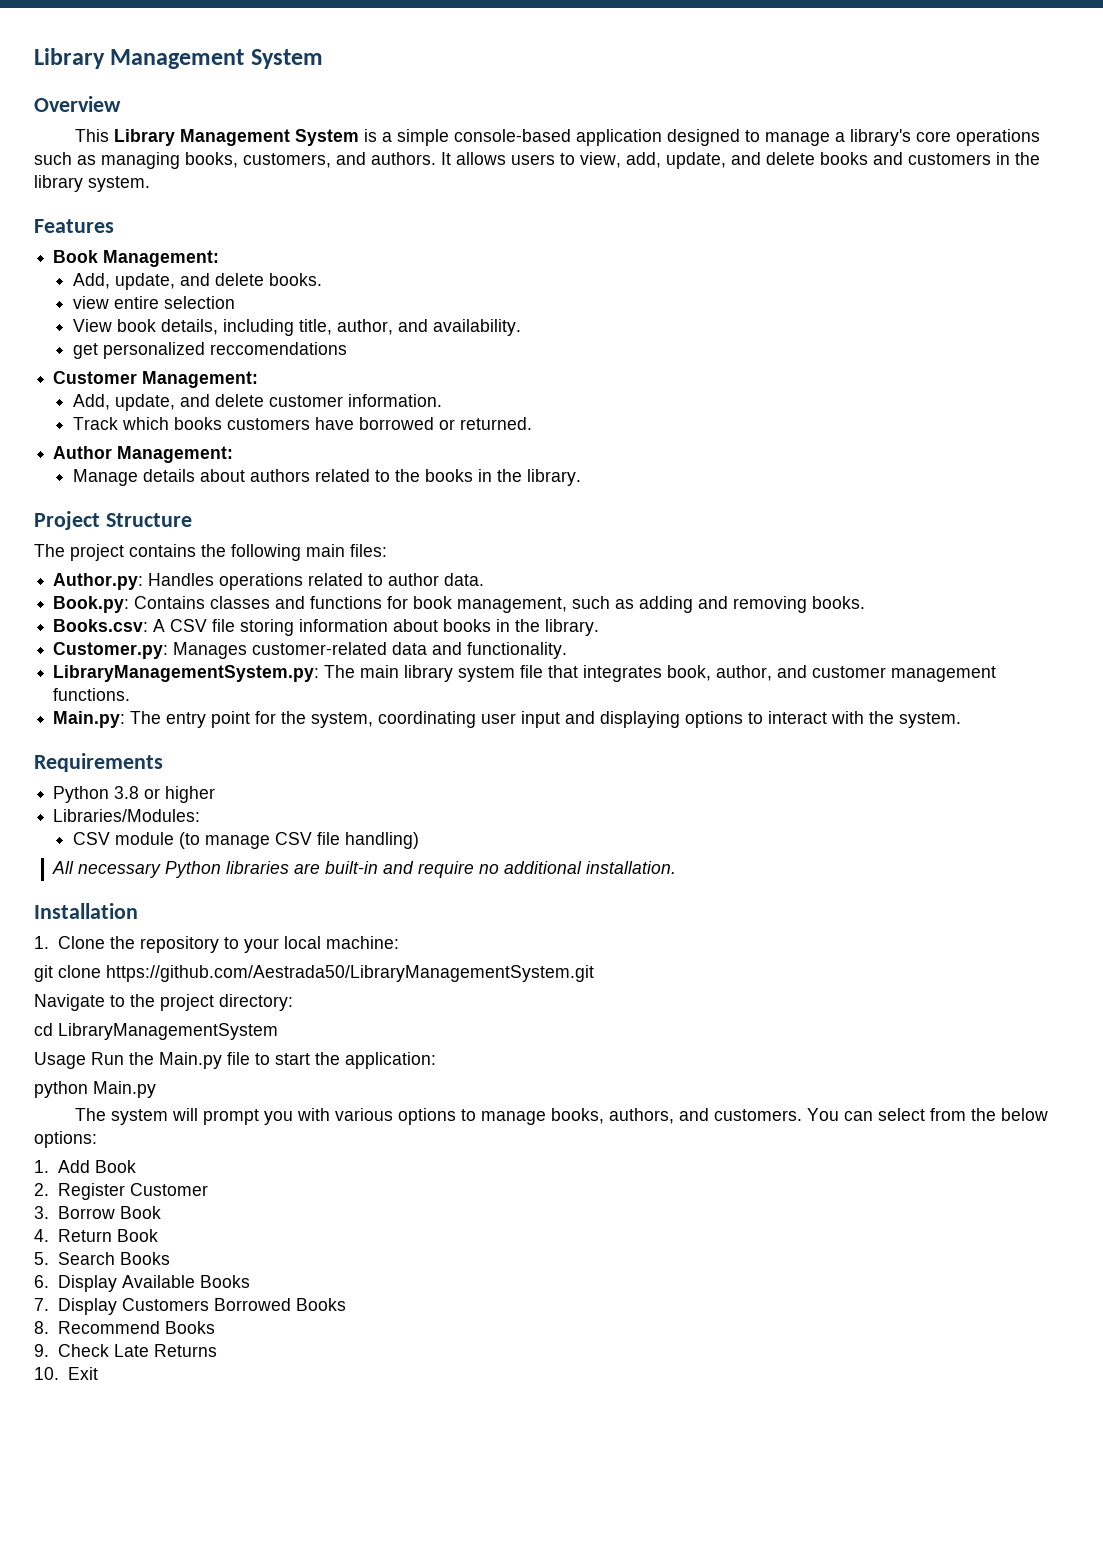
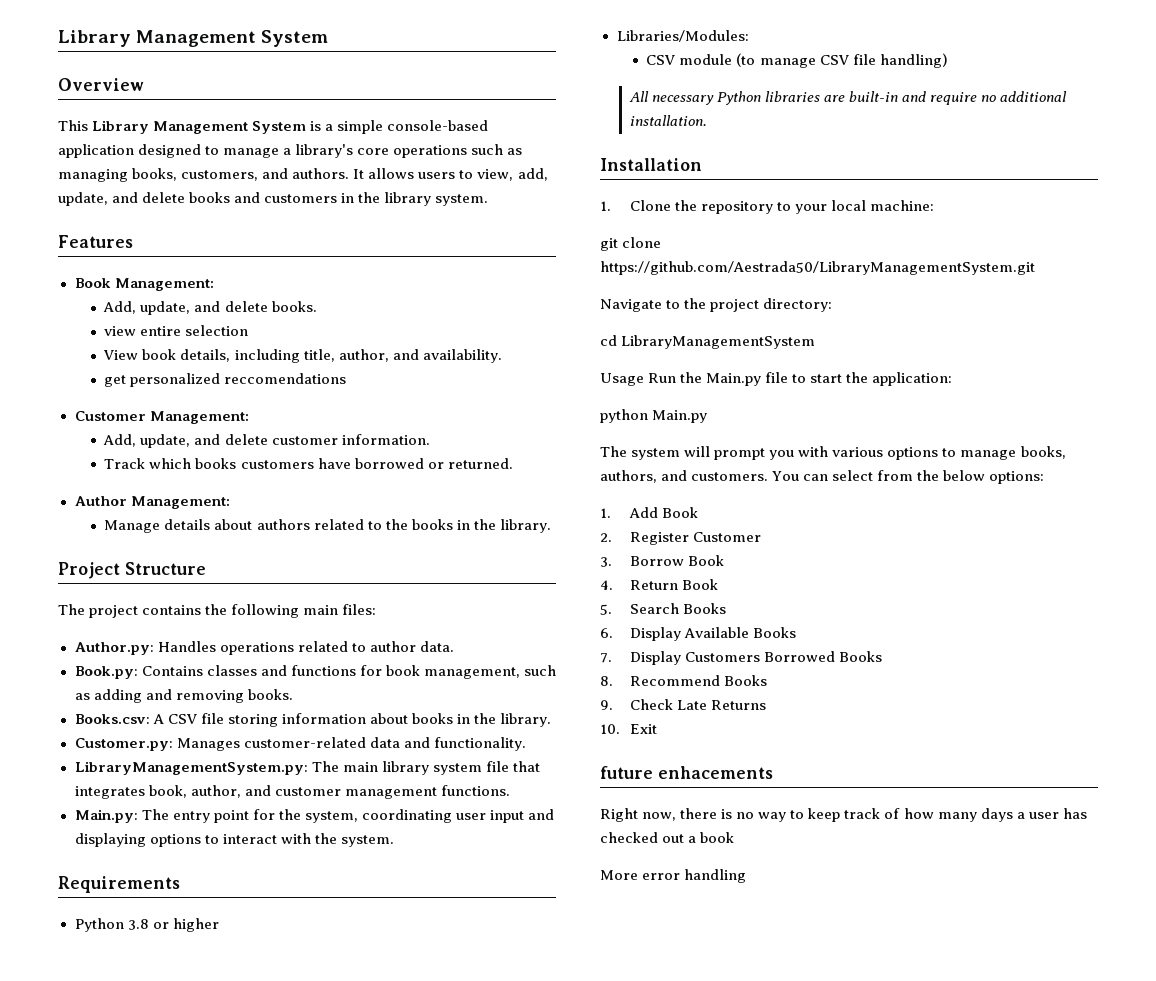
(98, 1373) none -> [600,766,773,779] [600,808,1087,822] [600,832,735,843] [600,869,747,883] // future enhacements // Right now, there is no way to keep track of how many days a user has checked out a book // More error handling

